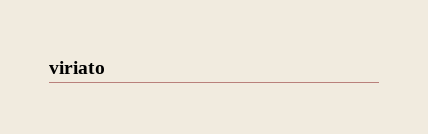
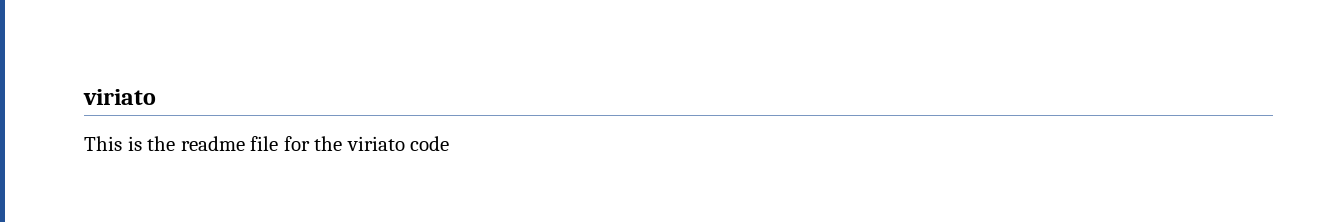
[49,61,105,74] viriato -> [83,89,156,105] [84,136,450,151] viriato // This is the readme file for the viriato code

